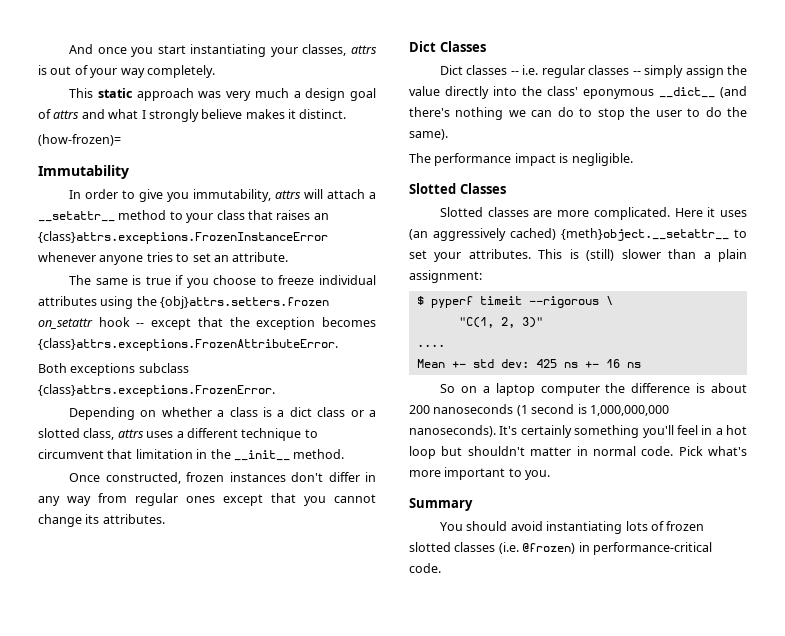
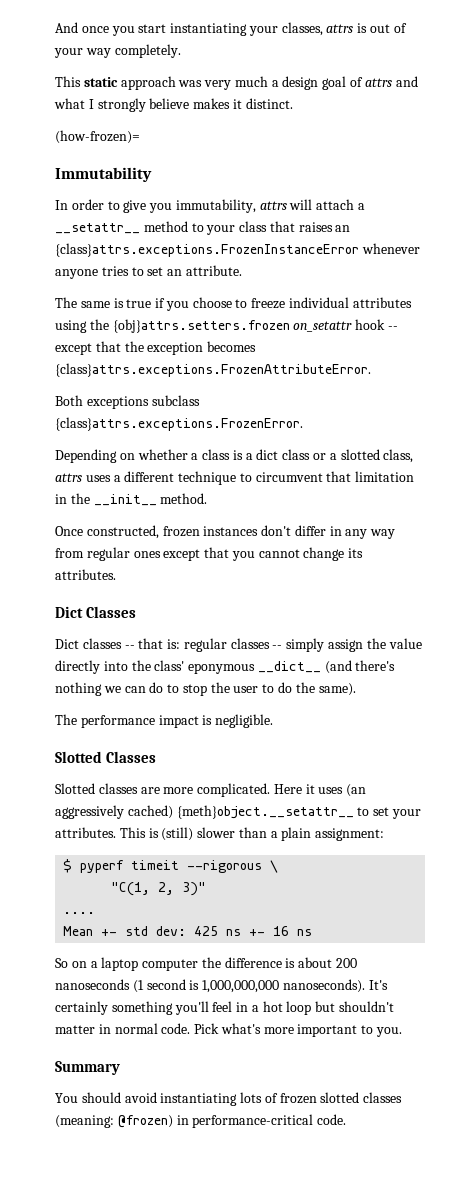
[522,65,539,75] i.e. -> [138,638,181,649] that is:
[498,542,519,554] (i.e. -> [55,1115,114,1128] (meaning:

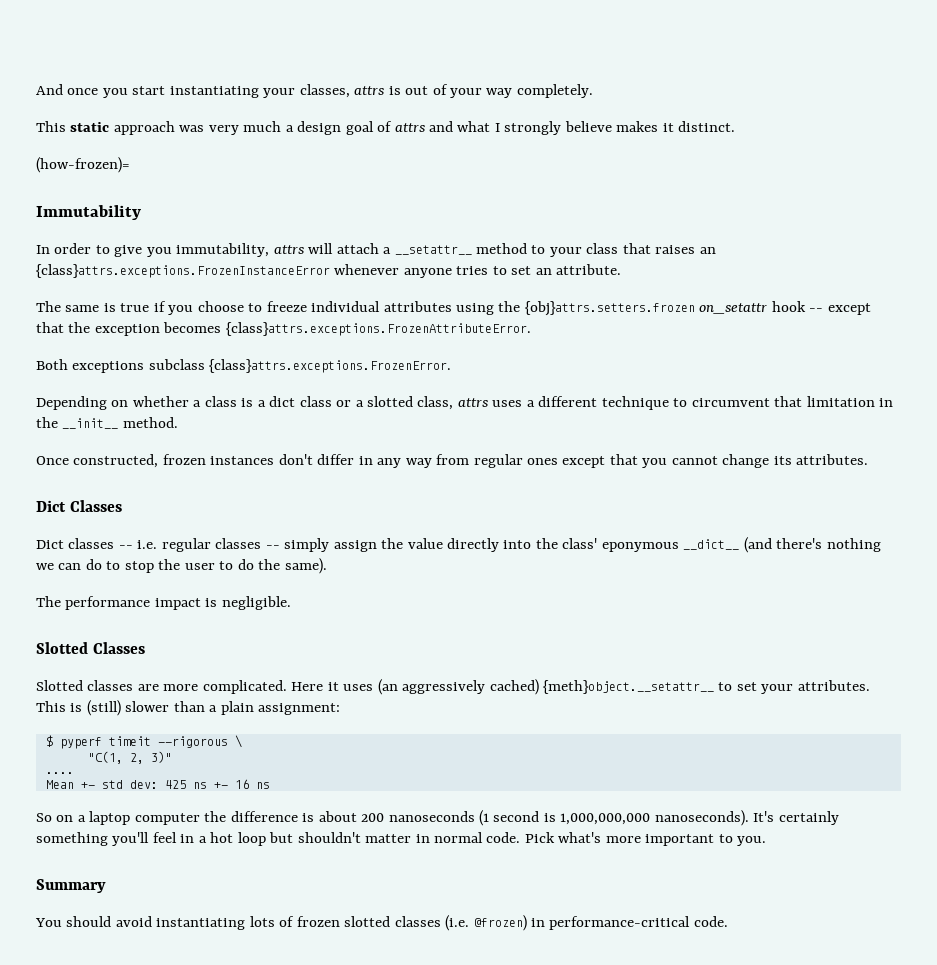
[138,638,181,649] that is: -> [137,540,158,549] i.e.
[55,1115,114,1128] (meaning: -> [445,915,470,931] (i.e.

